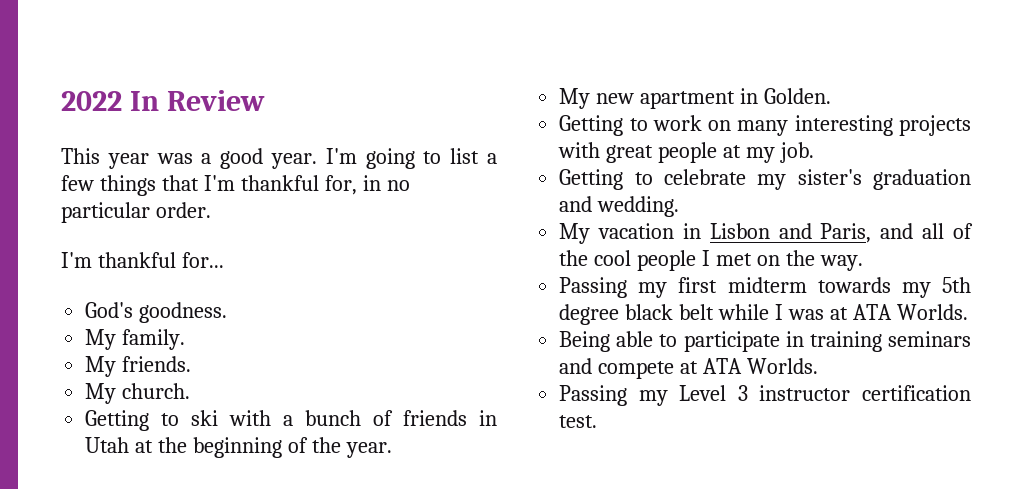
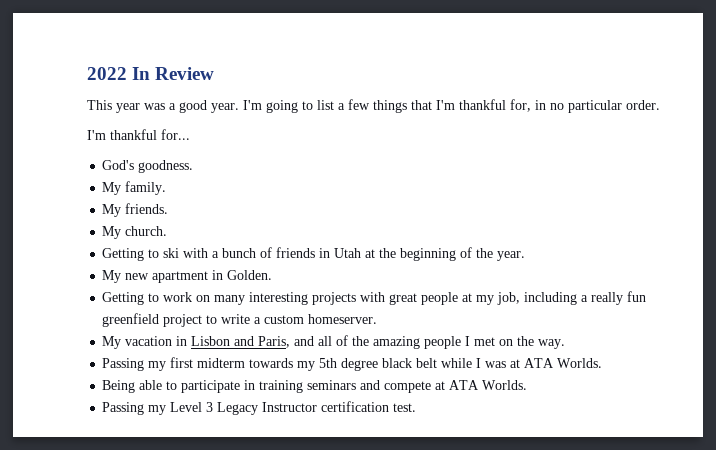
[779,142,814,163] [559,169,971,190] [559,196,680,217] job. // Getting to celebrate my sister's graduation and wedding. -> [497,291,647,305] [102,313,378,327] job, including a really fun greenfield project to write a custom homeserver.
[594,250,632,266] cool -> [373,336,421,349] amazing
[759,385,851,401] instructor -> [217,402,318,415] Legacy Instructor

